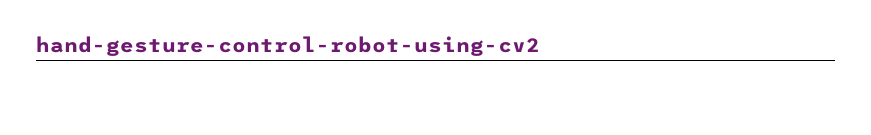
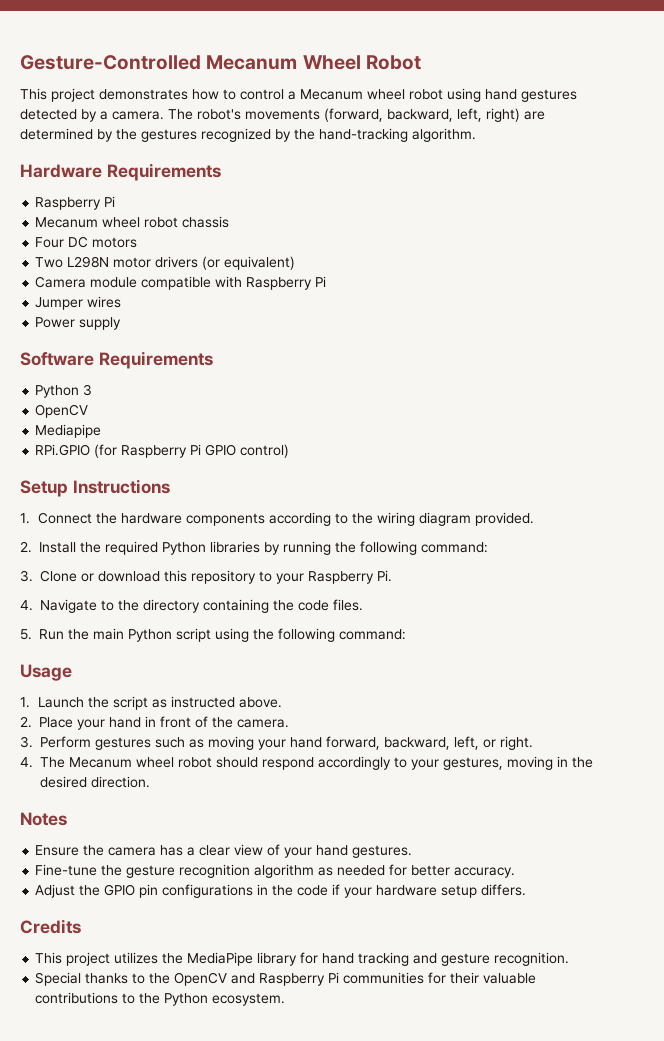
[36,36,540,56] hand-gesture-control-robot-using-cv2 -> [20,55,421,70] [20,88,577,102] [20,108,545,122] [20,128,476,142] [20,163,221,181] [35,196,116,210] [35,216,230,228] [35,236,138,248] [35,256,296,270] [35,276,327,290] [35,296,122,310] [35,317,122,330] [20,351,213,369] [35,384,93,398] [35,404,89,418] [35,424,102,438] [35,444,290,458] [20,479,170,497] [20,512,534,526] [20,541,488,555] [20,570,392,584] [20,599,363,613] [20,628,406,642] [20,664,72,681] [20,696,282,710] [20,716,289,730] [20,736,533,750] [20,756,593,770] [40,776,150,788] [20,812,67,826] [35,844,413,858] [35,864,516,878] [35,884,527,898] [20,919,81,934] [35,952,570,966] [35,972,537,986] [35,992,286,1006] Gesture-Controlled Mecanum Wheel Robot // This project demonstrates how to control a Mecanum wheel robot using hand gestures detected by a camera. The robot's movements (forward, backward, left, right) are determined by the gestures recognized by the hand-tracking algorithm. // Hardware Requirements // Raspberry Pi // Mecanum wheel robot chassis // Four DC motors // Two L298N motor drivers (or equivalent) // Camera module compatible with Raspberry Pi // Jumper wires // Power supply // Software Requirements // Python 3 // OpenCV // Mediapipe // RPi.GPIO (for Raspberry Pi GPIO control) // Setup Instructions // 1. Connect the hardware components according to the wiring diagram provided. // 2. Install the required Python libraries by running the following command: // 3. Clone or download this repository to your Raspberry Pi. // 4. Navigate to the directory containing the code files. // 5. Run the main Python script using the following command: // Usage // 1. Launch the script as instructed above. // 2. Place your hand in front of the camera. // 3. Perform gestures such as moving your hand forward, backward, left, or right. // 4. The Mecanum wheel robot should respond accordingly to your gestures, moving in the desired direction. // Notes // Ensure the camera has a clear view of your hand gestures. // Fine-tune the gesture recognition algorithm as needed for better accuracy. // Adjust the GPIO pin configurations in the code if your hardware setup differs. // Credits // This project utilizes the MediaPipe library for hand tracking and gesture recognition. // Special thanks to the OpenCV and Raspberry Pi communities for their valuable contributions to the Python ecosystem.

